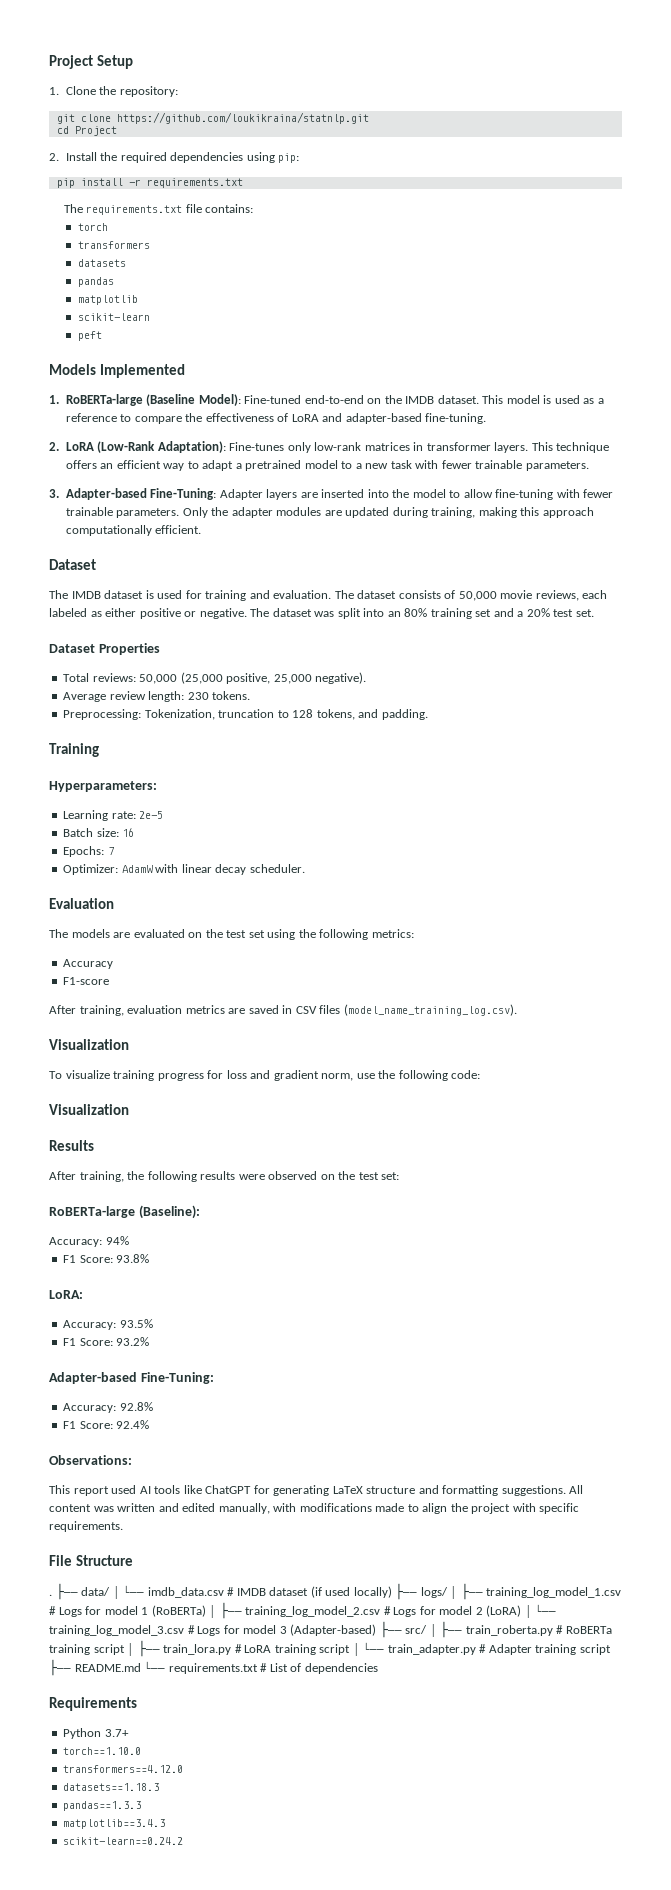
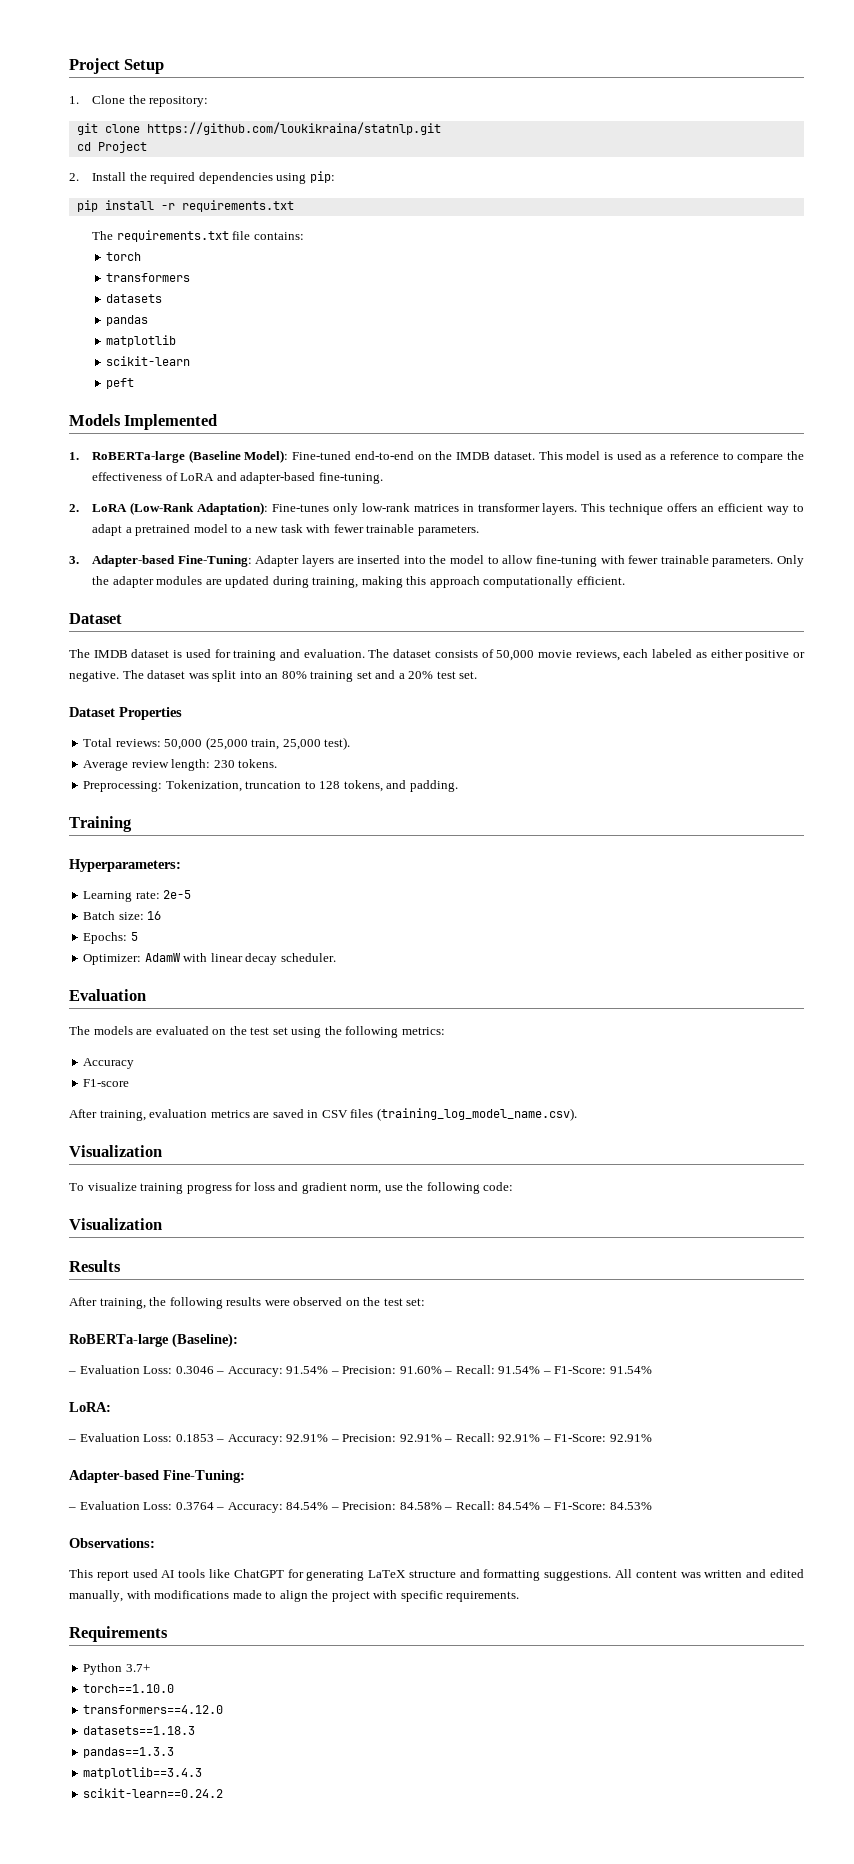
[226,672,367,684] positive, 25,000 negative). -> [251,737,351,750] train, 25,000 test).
[107,847,114,855] 7 -> [130,932,138,941] 5
[343,1004,517,1016] (model_name_training_log.csv). -> [376,1108,577,1121] (training_log_model_name.csv).
[49,1236,129,1247] [63,1254,150,1263] [49,1290,83,1299] [63,1319,153,1330] [63,1337,150,1346] [49,1372,214,1384] [63,1402,153,1413] [63,1420,150,1429] Accuracy: 94% // F1 Score: 93.8% // LoRA: // Accuracy: 93.5% // F1 Score: 93.2% // Adapter-based Fine-Tuning: // Accuracy: 92.8% // F1 Score: 92.4% -> [68,1365,652,1377] [69,1402,111,1412] [68,1433,652,1445] [69,1470,245,1483] [68,1501,652,1513] – Evaluation Loss: 0.3046 – Accuracy: 91.54% – Precision: 91.60% – Recall: 91.54% – F1-Score: 91.54% // LoRA: // – Evaluation Loss: 0.1853 – Accuracy: 92.91% – Precision: 92.91% – Recall: 92.91% – F1-Score: 92.91% // Adapter-based Fine-Tuning: // – Evaluation Loss: 0.3764 – Accuracy: 84.54% – Precision: 84.58% – Recall: 84.54% – F1-Score: 84.53%
[49,1555,133,1566] [49,1583,622,1600] [49,1602,557,1619] [49,1621,612,1638] [49,1640,611,1657] [49,1659,378,1676] // File Structure // . ├── data/ │ └── imdb_data.csv # IMDB dataset (if used locally) ├── logs/ │ ├── training_log_model_1.csv # Logs for model 1 (RoBERTa) │ ├── training_log_model_2.csv # Logs for model 2 (LoRA) │ └── training_log_model_3.csv # Logs for model 3 (Adapter-based) ├── src/ │ ├── train_roberta.py # RoBERTa training script │ ├── train_lora.py # LoRA training script │ └── train_adapter.py # Adapter training script ├── README.md └── requirements.txt # List of dependencies -> (520, 1596) none

